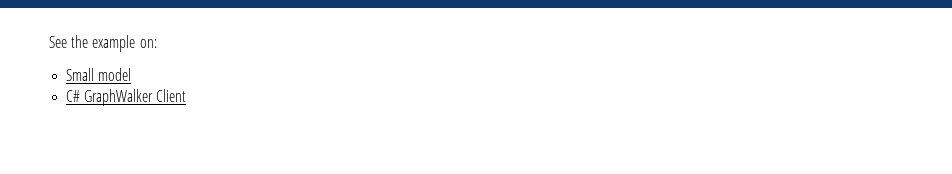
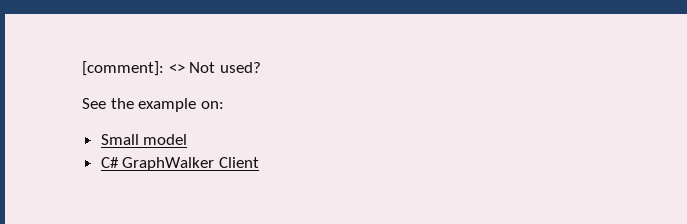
(49, 42) none -> [82,61,261,76] [comment]: <> Not used? //

